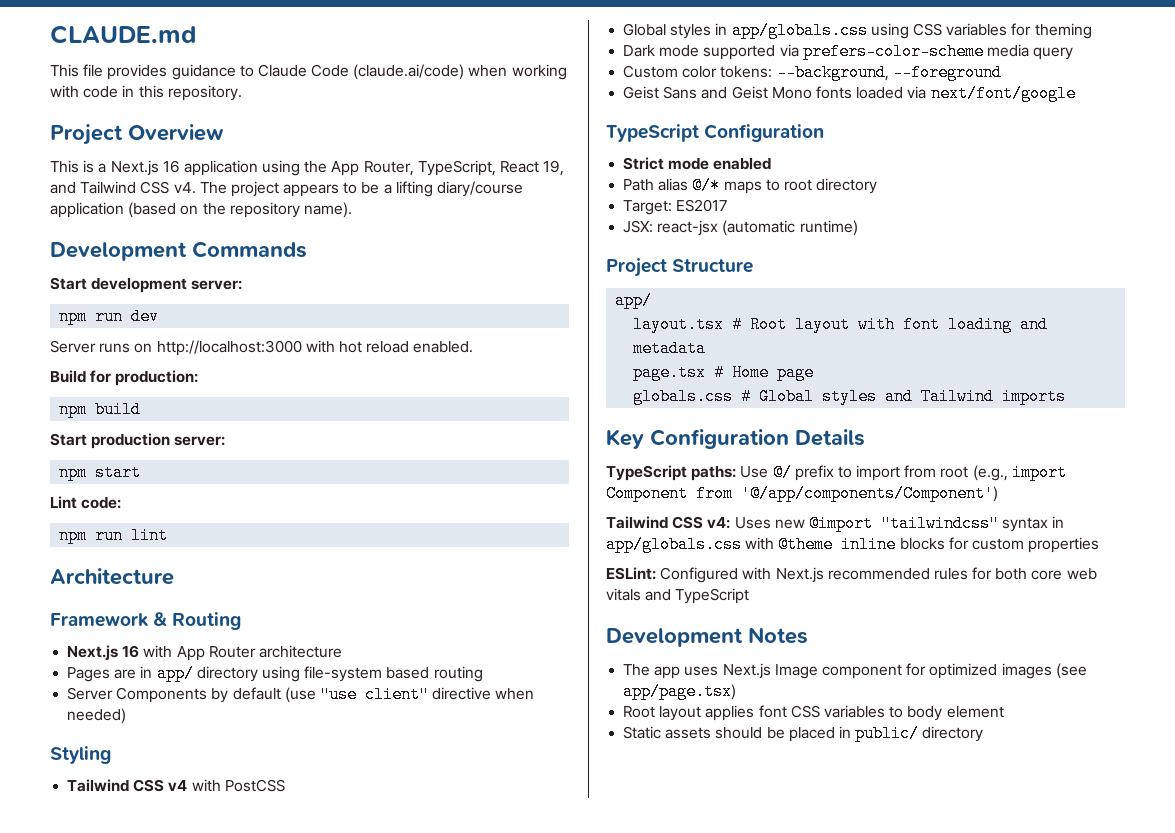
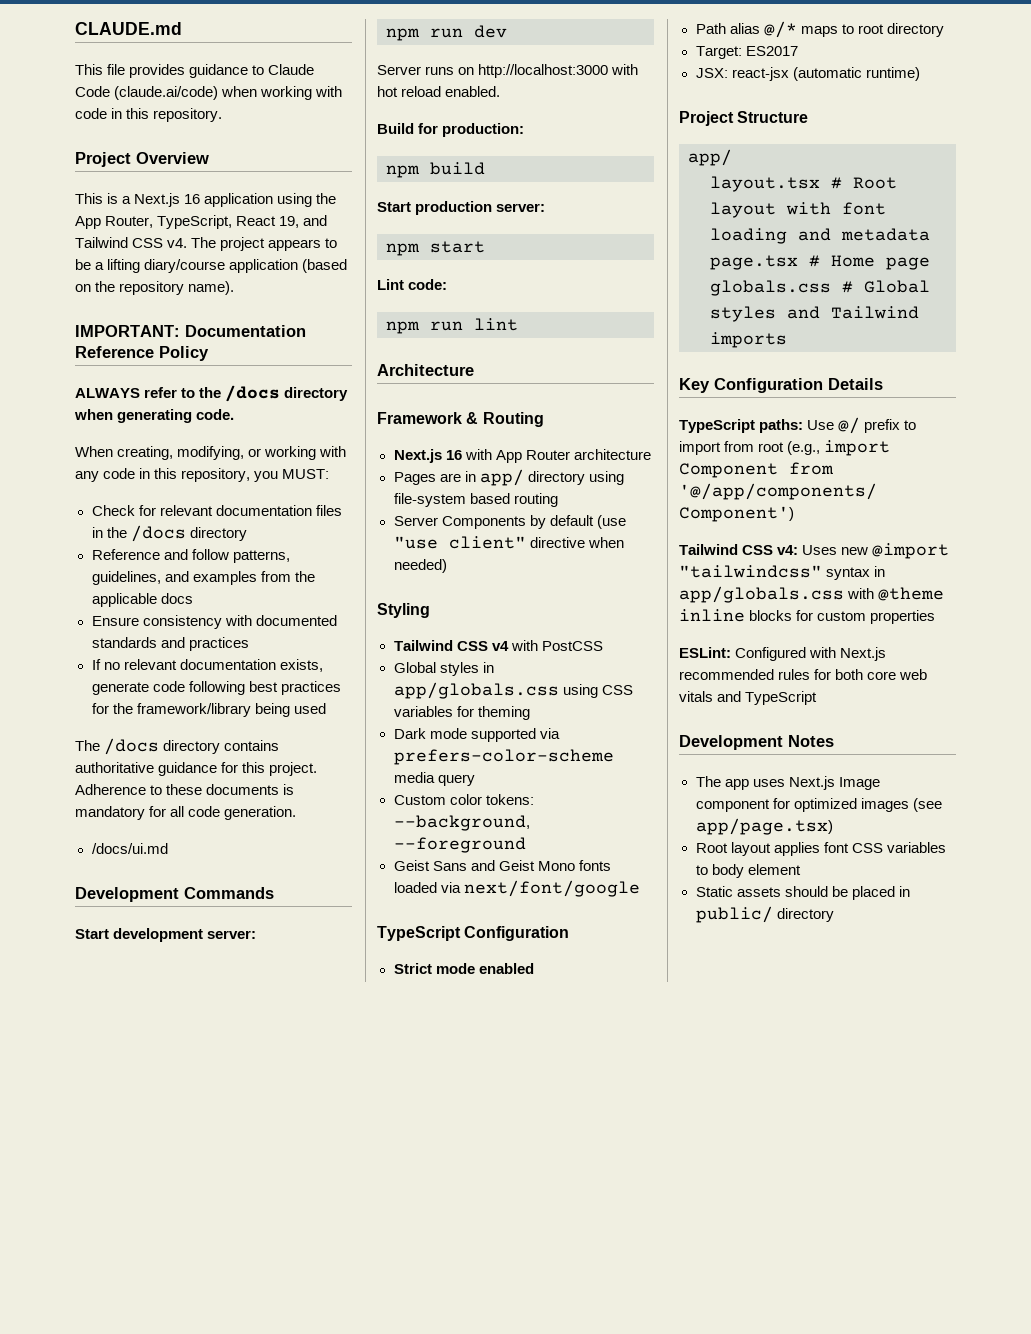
(352, 210) none -> [75,325,306,337] [75,346,209,361] [75,385,349,402] [74,409,235,423] [75,446,347,460] [75,468,330,482] [91,505,342,516] [91,525,247,542] [91,549,290,563] [91,571,315,585] [91,593,193,607] [91,615,337,629] [91,637,249,651] [91,659,323,672] [91,681,341,695] [91,703,326,717] [75,738,280,755] [75,762,318,776] [75,784,295,795] [75,806,297,820] [91,843,168,854] // IMPORTANT: Documentation Reference Policy // ALWAYS refer to the /docs directory when generating code. // When creating, modifying, or working with any code in this repository, you MUST: // Check for relevant documentation files in the /docs directory // Reference and follow patterns, guidelines, and examples from the applicable docs // Ensure consistency with documented standards and practices // If no relevant documentation exists, generate code following best practices for the framework/library being used // The /docs directory contains authoritative guidance for this project. Adherence to these documents is mandatory for all code generation. // /docs/ui.md

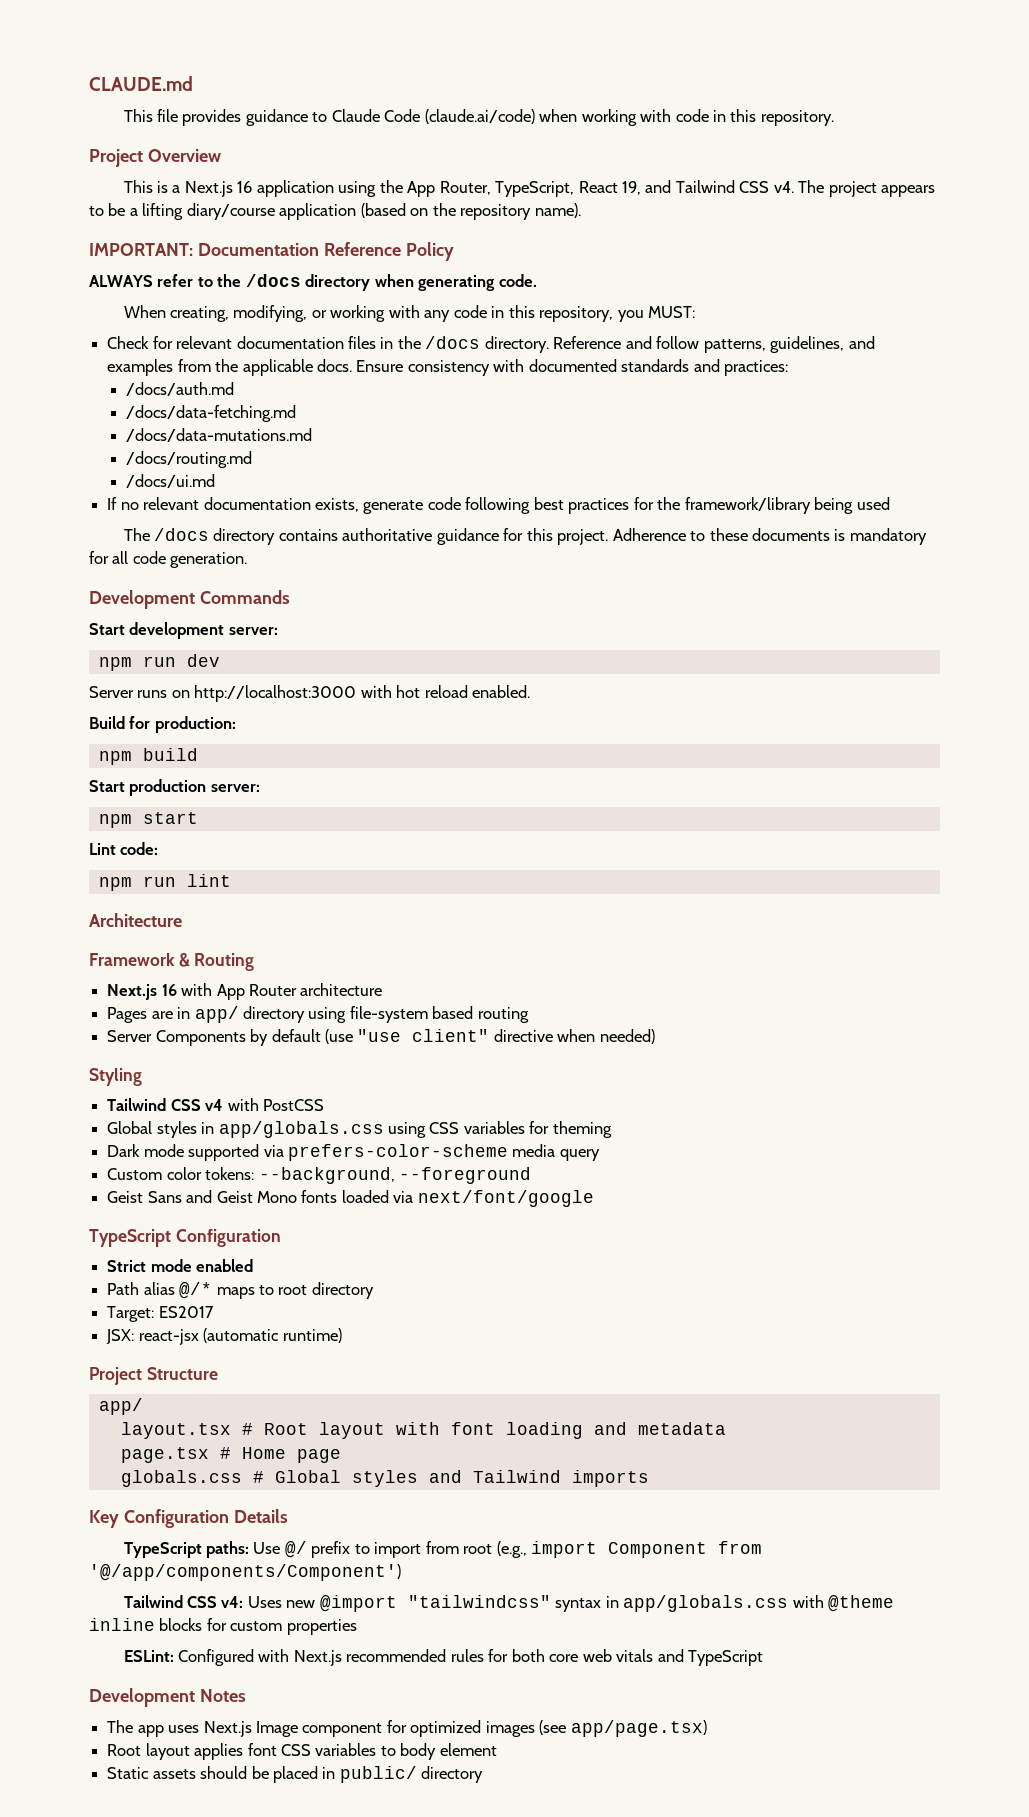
[189,527,247,541] directory // -> [484,336,549,353] directory.
[160,593,193,604] docs // -> [316,359,352,372] docs.
[188,637,249,651] practices -> [724,360,789,376] [126,382,235,396] [126,405,297,422] [126,428,313,442] [126,451,253,468] [126,474,216,488] practices: // /docs/auth.md // /docs/data-fetching.md // /docs/data-mutations.md // /docs/routing.md // /docs/ui.md
[91,843,168,854] // /docs/ui.md -> (248, 560) none

